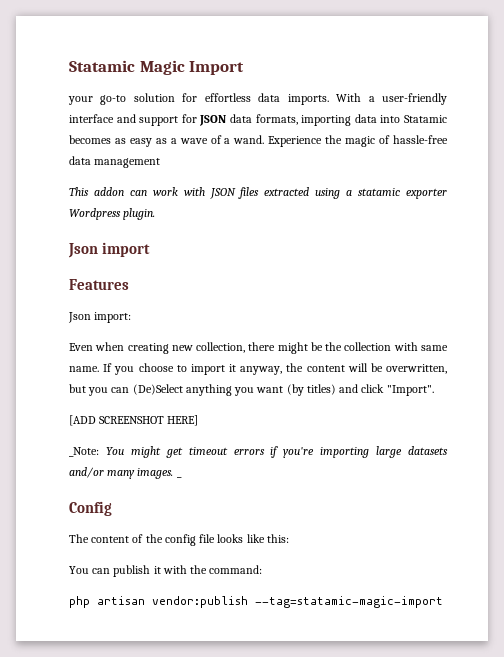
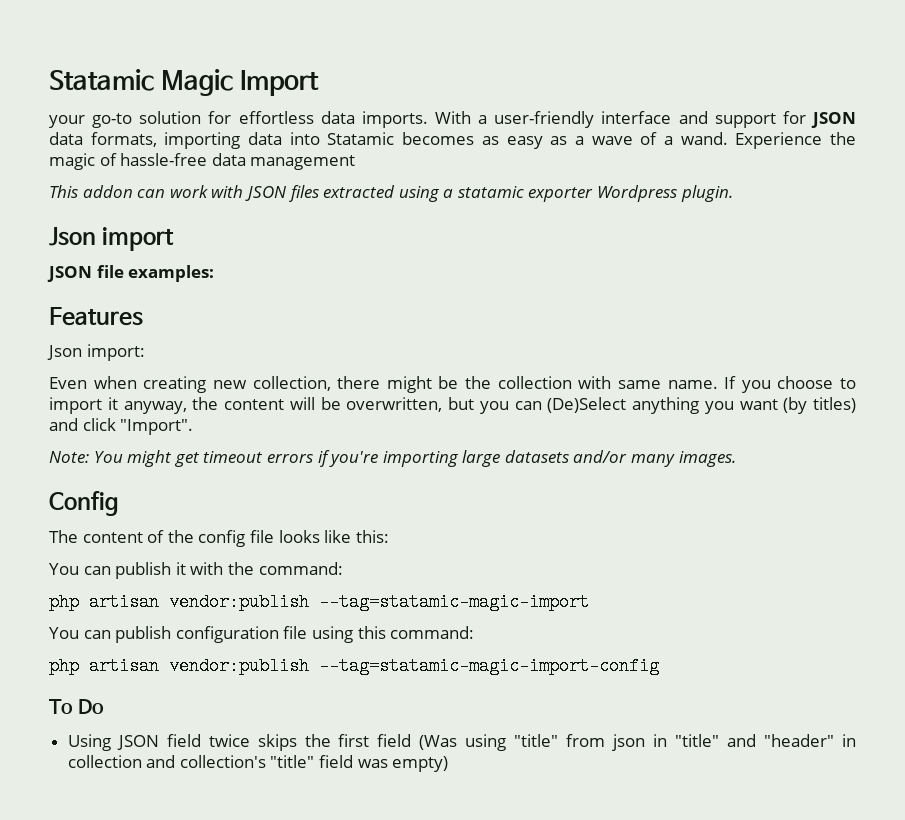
(151, 249) none -> [47,265,215,282] // JSON file examples:
[69,415,199,426] [69,447,99,457] [ADD SCREENSHOT HERE] // _Note: -> [49,451,89,463] Note:
[176,476,182,478] _ -> (736, 459) none
(443, 602) none -> [49,626,475,643] [49,657,659,675] [49,699,105,714] [67,734,857,751] [67,755,449,772] // You can publish configuration file using this command: // php artisan vendor:publish --tag=statamic-magic-import-config // To Do // Using JSON field twice skips the first field (Was using "title" from json in "title" and "header" in collection and collection's "title" field was empty)

